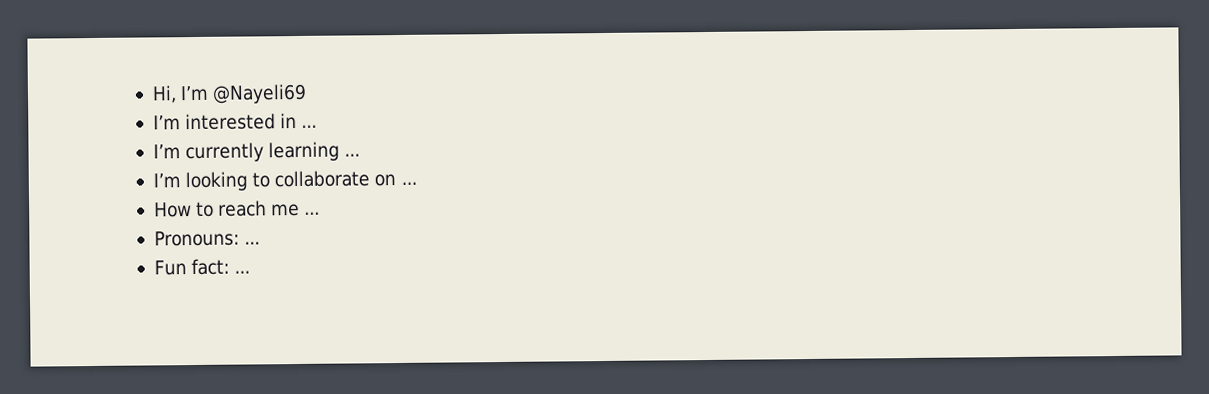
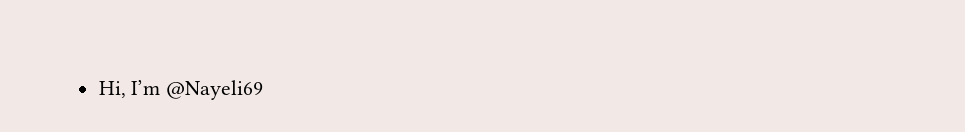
[152,112,318,131] [152,141,361,163] [152,170,417,192] [153,200,321,218] [153,230,261,247] [153,258,251,276] // I’m interested in ... // I’m currently learning ... // I’m looking to collaborate on ... // How to reach me ... // Pronouns: ... // Fun fact: ... -> (264, 90) none

